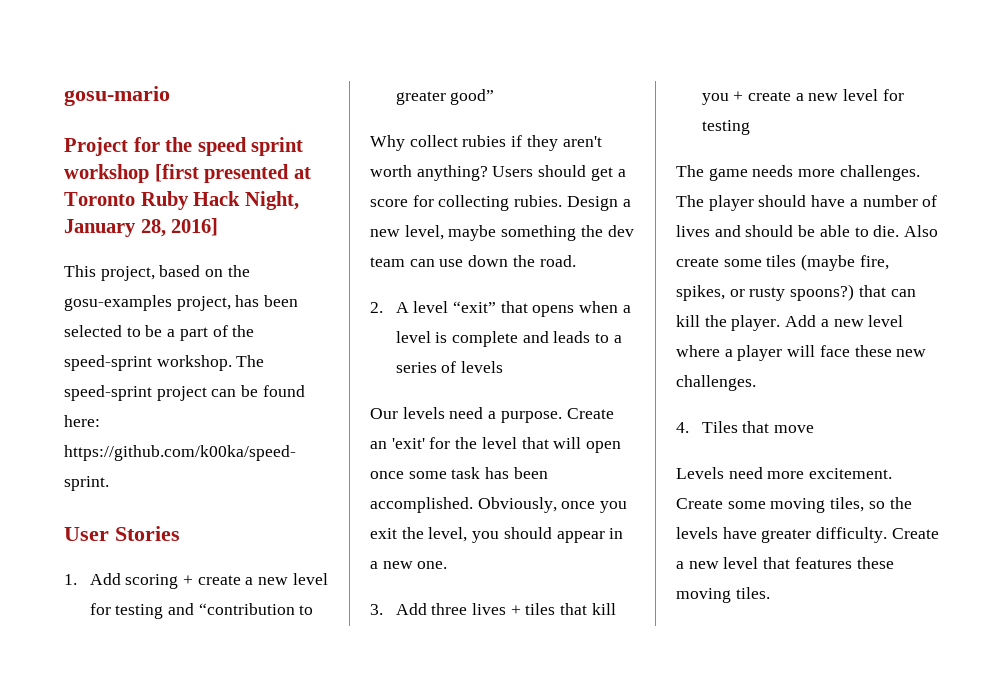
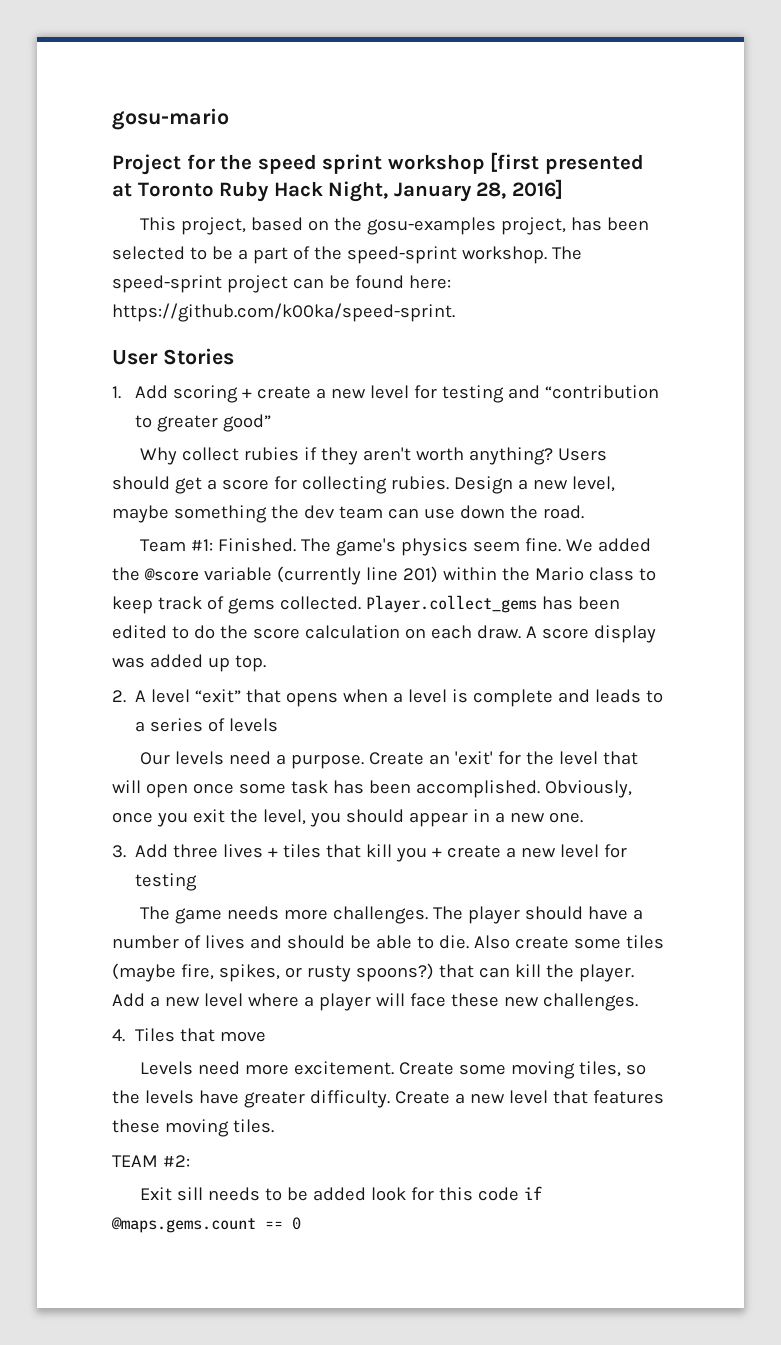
(576, 261) none -> [140,538,652,556] [112,566,656,585] [112,595,620,614] [112,625,656,643] [112,654,266,672] // Team #1: Finished. The game's physics seem fine. We added the @score variable (currently line 201) within the Mario class to keep track of gems collected. Player.collect_gems has been edited to do the score calculation on each draw. A score display was added up top.
(770, 593) none -> [112,1155,190,1167] [140,1186,543,1201] [111,1217,301,1233] // TEAM #2: // Exit sill needs to be added look for this code if @maps.gems.count == 0

